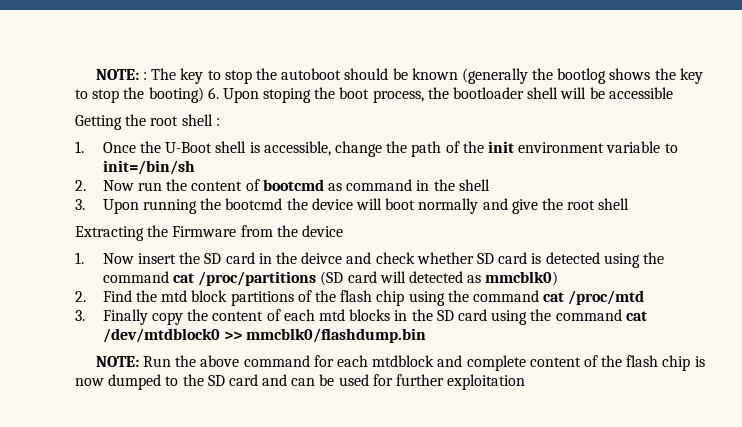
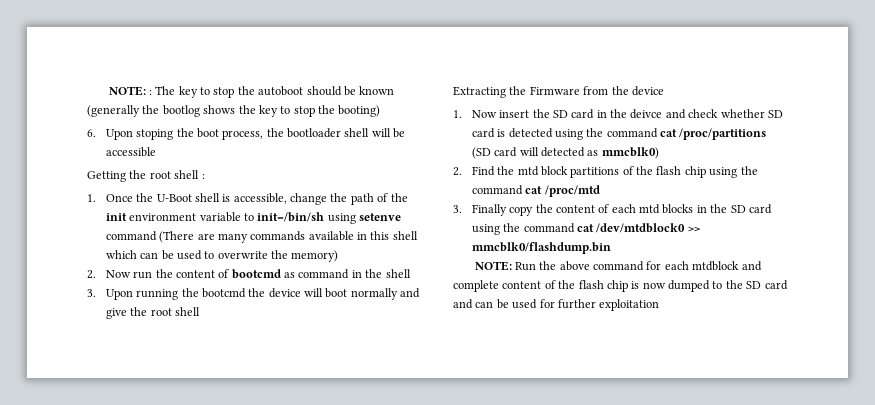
(204, 95) none -> (381, 111) //
(195, 167) none -> [327,213,402,224] [105,231,418,243] [105,250,339,262] using setenve command (There are many commands available in this shell which can be used to overwrite the memory)

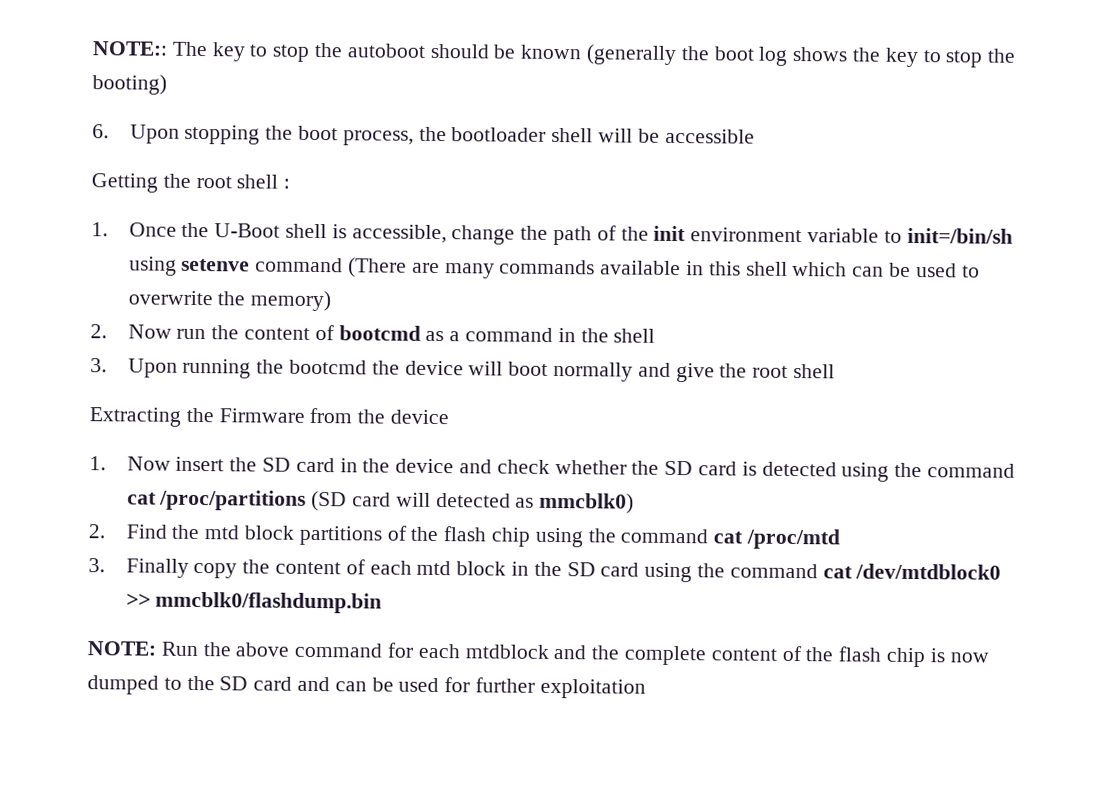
[108,86,152,96] NOTE: : -> [92,41,168,56] NOTE::
[162,105,200,117] bootlog -> [713,46,788,66] boot log
[136,129,174,140] stoping -> [184,124,261,145] stopping
(296, 275) none -> [449,331,461,342] a
[630,109,663,119] deivce -> [395,458,455,474] device
(765, 113) none -> [631,460,660,475] the
[662,204,694,214] blocks -> [456,561,507,576] block
(762, 266) none -> [591,645,620,660] the

